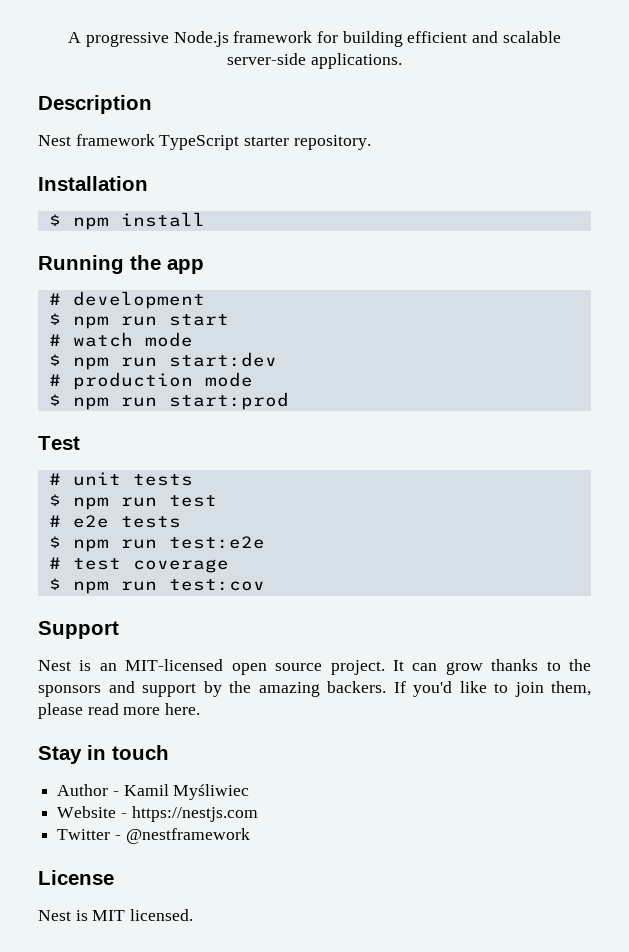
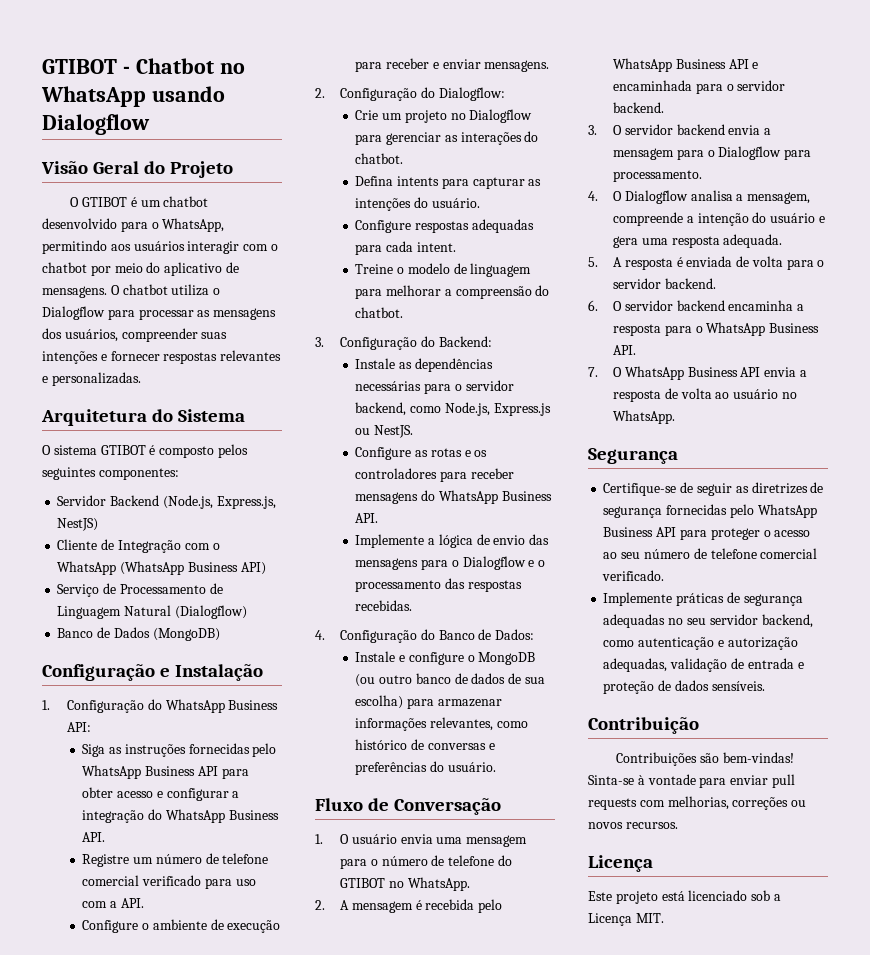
[68,31,561,47] [227,53,402,69] [38,95,152,114] [38,134,371,150] [38,176,148,191] [48,212,205,230] [38,255,204,274] [48,291,205,309] [48,313,229,329] [48,332,193,347] [48,352,277,370] [48,372,253,390] [48,392,289,410] [38,436,80,450] [48,472,193,486] [48,494,217,510] [48,515,181,528] [48,536,265,552] [48,557,229,573] [48,578,265,594] [38,621,119,639] [38,659,592,675] [38,681,591,697] [38,703,201,719] [38,745,169,764] [57,784,250,800] [57,806,258,822] [57,828,250,844] [38,870,114,885] [38,909,194,921] A progressive Node.js framework for building efficient and scalable server-side applications. // Description // Nest framework TypeScript starter repository. // Installation // $ npm install // Running the app // # development // $ npm run start // # watch mode // $ npm run start:dev // # production mode // $ npm run start:prod // Test // # unit tests // $ npm run test // # e2e tests // $ npm run test:e2e // # test coverage // $ npm run test:cov // Support // Nest is an MIT-licensed open source project. It can grow thanks to the sponsors and support by the amazing backers. If you'd like to join them, please read more here. // Stay in touch // Author - Kamil Myśliwiec // Website - https://nestjs.com // Twitter - @nestframework // License // Nest is MIT licensed. -> [42,58,245,74] [41,86,225,107] [42,114,150,135] [41,161,234,178] [70,196,209,207] [42,218,225,232] [42,240,278,254] [42,262,239,276] [42,284,221,298] [42,306,277,320] [42,328,228,342] [42,350,282,364] [42,372,141,386] [41,409,246,426] [42,444,248,458] [42,467,179,480] [57,495,276,509] [57,518,99,531] [57,539,220,553] [57,561,266,575] [57,583,223,597] [57,605,247,619] [57,627,220,641] [42,664,264,681] [42,699,279,713] [66,722,91,732] [82,743,277,757] [82,765,249,779] [82,787,240,801] [82,809,279,823] [82,832,106,842] [82,853,269,867] [82,875,256,889] [82,898,144,908] [82,919,281,933] [355,58,550,72] [315,87,505,101] [355,109,533,123] [355,131,539,145] [355,153,404,164] [355,176,542,189] [355,197,480,211] [355,219,534,233] [355,241,456,255] [355,263,532,277] [355,285,550,299] [355,307,404,318] [315,336,492,350] [355,358,493,372] [355,380,514,394] [355,402,551,416] [355,425,414,438] [355,447,488,460] [355,468,514,482] [355,490,552,504] [355,513,379,523] [355,534,550,548] [355,556,546,570] [355,578,522,592] [355,600,413,611] [315,629,535,643] [355,651,536,665] [355,673,546,687] [355,695,502,709] [355,717,528,731] [355,739,495,750] [355,761,496,775] [315,798,502,815] [315,834,528,847] [339,855,512,869] [339,877,470,891] [315,899,503,913] [612,58,759,72] [612,80,786,94] [612,102,664,113] [588,124,772,135] [612,146,812,160] [612,170,702,182] [588,190,811,204] [612,212,825,226] [612,234,783,248] [588,256,825,270] [612,278,716,289] [588,300,805,311] [612,322,820,336] [612,345,636,355] [588,366,807,380] [612,388,797,402] [612,410,675,424] [588,448,678,464] [603,482,824,496] [603,504,817,518] [603,527,811,540] [603,548,818,559] [602,570,665,581] [603,592,803,606] [603,614,813,628] [603,637,798,650] [603,658,804,672] [603,680,765,694] [588,717,699,734] [616,752,794,766] [588,774,795,788] [588,796,807,810] [588,822,678,829] [588,855,653,872] [588,890,781,904] [588,913,664,926] GTIBOT - Chatbot no WhatsApp usando Dialogflow // Visão Geral do Projeto // O GTIBOT é um chatbot desenvolvido para o WhatsApp, permitindo aos usuários interagir com o chatbot por meio do aplicativo de mensagens. O chatbot utiliza o Dialogflow para processar as mensagens dos usuários, compreender suas intenções e fornecer respostas relevantes e personalizadas. // Arquitetura do Sistema // O sistema GTIBOT é composto pelos seguintes componentes: // Servidor Backend (Node.js, Express.js, NestJS) // Cliente de Integração com o WhatsApp (WhatsApp Business API) // Serviço de Processamento de Linguagem Natural (Dialogflow) // Banco de Dados (MongoDB) // Configuração e Instalação // 1. Configuração do WhatsApp Business API: // Siga as instruções fornecidas pelo WhatsApp Business API para obter acesso e configurar a integração do WhatsApp Business API. // Registre um número de telefone comercial verificado para uso com a API. // Configure o ambiente de execução para receber e enviar mensagens. // 2. Configuração do Dialogflow: // Crie um projeto no Dialogflow para gerenciar as interações do chatbot. // Defina intents para capturar as intenções do usuário. // Configure respostas adequadas para cada intent. // Treine o modelo de linguagem para melhorar a compreensão do chatbot. // 3. Configuração do Backend: // Instale as dependências necessárias para o servidor backend, como Node.js, Express.js ou NestJS. // Configure as rotas e os controladores para receber mensagens do WhatsApp Business API. // Implemente a lógica de envio das mensagens para o Dialogflow e o processamento das respostas recebidas. // 4. Configuração do Banco de Dados: // Instale e configure o MongoDB (ou outro banco de dados de sua escolha) para armazenar informações relevantes, como histórico de conversas e preferências do usuário. // Fluxo de Conversação // 1. O usuário envia uma mensagem para o número de telefone do GTIBOT no WhatsApp. // 2. A mensagem é recebida pelo WhatsApp Business API e encaminhada para o servidor backend. // 3. O servidor backend envia a mensagem para o Dialogflow para processamento. // 4. O Dialogflow analisa a mensagem, compreende a intenção do usuário e gera uma resposta adequada. // 5. A resposta é enviada de volta para o servidor backend. // 6. O servidor backend encaminha a resposta para o WhatsApp Business API. // 7. O WhatsApp Business API envia a resposta de volta ao usuário no WhatsApp. // Segurança // Certifique-se de seguir as diretrizes de segurança fornecidas pelo WhatsApp Business API para proteger o acesso ao seu número de telefone comercial verificado. // Implemente práticas de segurança adequadas no seu servidor backend, como autenticação e autorização adequadas, validação de entrada e proteção de dados sensíveis. // Contribuição // Contribuições são bem-vindas! Sinta-se à vontade para enviar pull requests com melhorias, correções ou novos recursos. // Licença // Este projeto está licenciado sob a Licença MIT.

